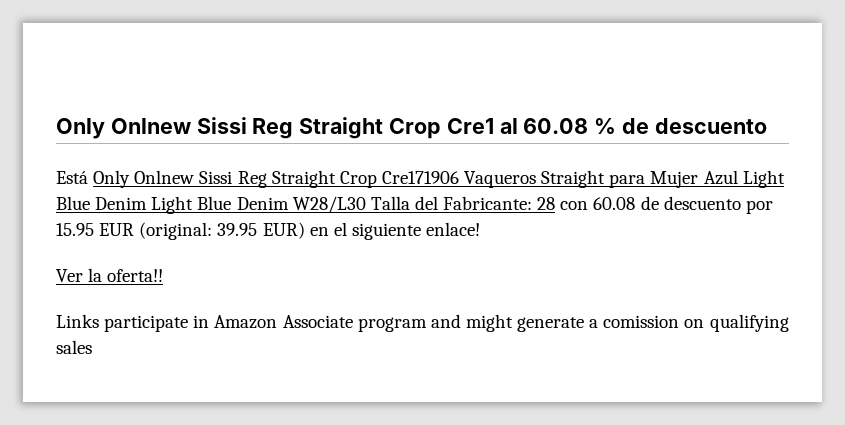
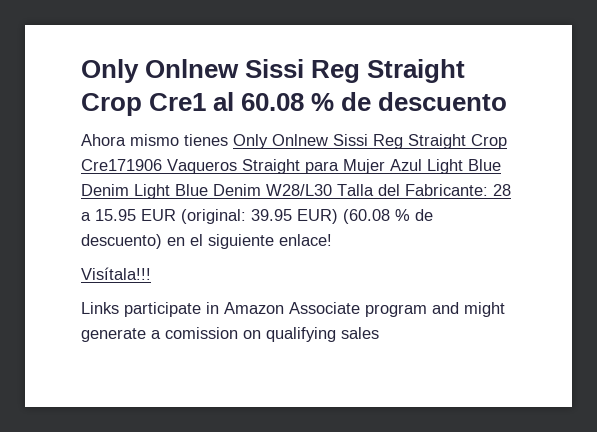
[56,171,88,184] Está -> [81,134,228,146] Ahora mismo tienes
[560,196,773,214] con 60.08 de descuento por -> [81,212,91,221] a
(305, 230) none -> [343,209,433,224] [81,234,162,249] (60.08 % de descuento)
[56,268,164,282] Ver la oferta!! -> [81,267,151,280] Visítala!!!

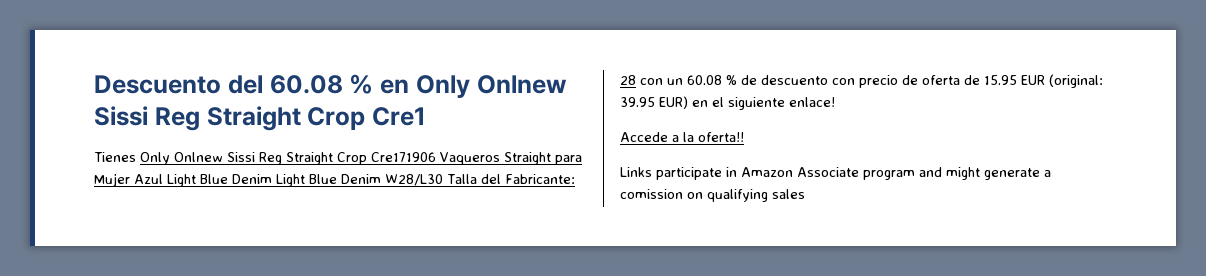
(81, 71) none -> [94,74,409,94] Descuento del 60.08 % en
[213,92,508,111] [81,134,228,146] al 60.08 % de descuento // Ahora mismo tienes -> [94,152,136,162] // Tienes
[81,212,91,221] a -> [640,75,980,88] con un 60.08 % de descuento con precio de oferta de
[343,209,433,224] [81,234,162,249] (60.08 % de descuento) -> (688, 102) none
[81,267,151,280] Visítala!!! -> [620,132,744,142] Accede a la oferta!!

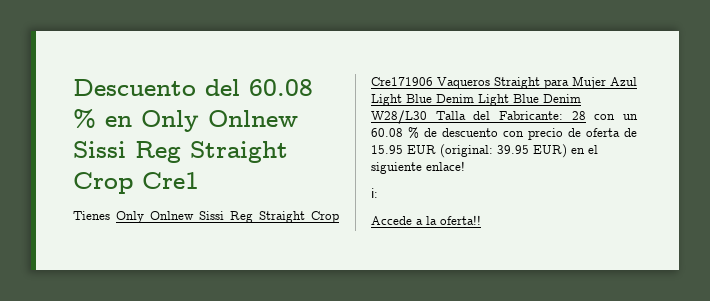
(835, 102) none -> [371,188,378,198] // ℹ:
[620,167,1051,180] [620,189,805,202] // Links participate in Amazon Associate program and might generate a comission on qualifying sales -> (481, 220) none

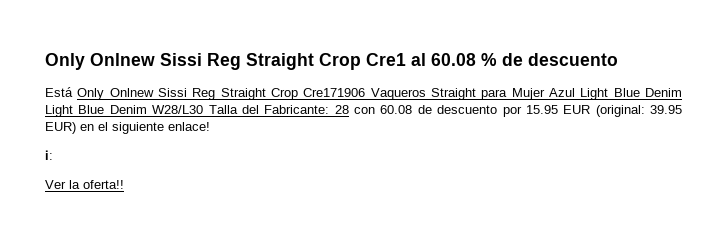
[73,79,313,96] [73,109,132,128] Descuento del 60.08 % en -> (45, 61) none
[73,211,110,220] // Tienes -> [411,53,618,66] [45,87,73,97] al 60.08 % de descuento // Está
[623,114,638,120] [371,127,637,140] un 60.08 % de descuento con precio de oferta de -> [380,105,522,117] 60.08 de descuento por
[371,216,423,225] Accede a -> [45,180,66,189] Ver

